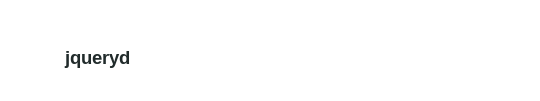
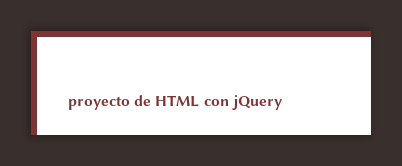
[64,51,130,68] jqueryd -> [68,95,283,110] proyecto de HTML con jQuery

